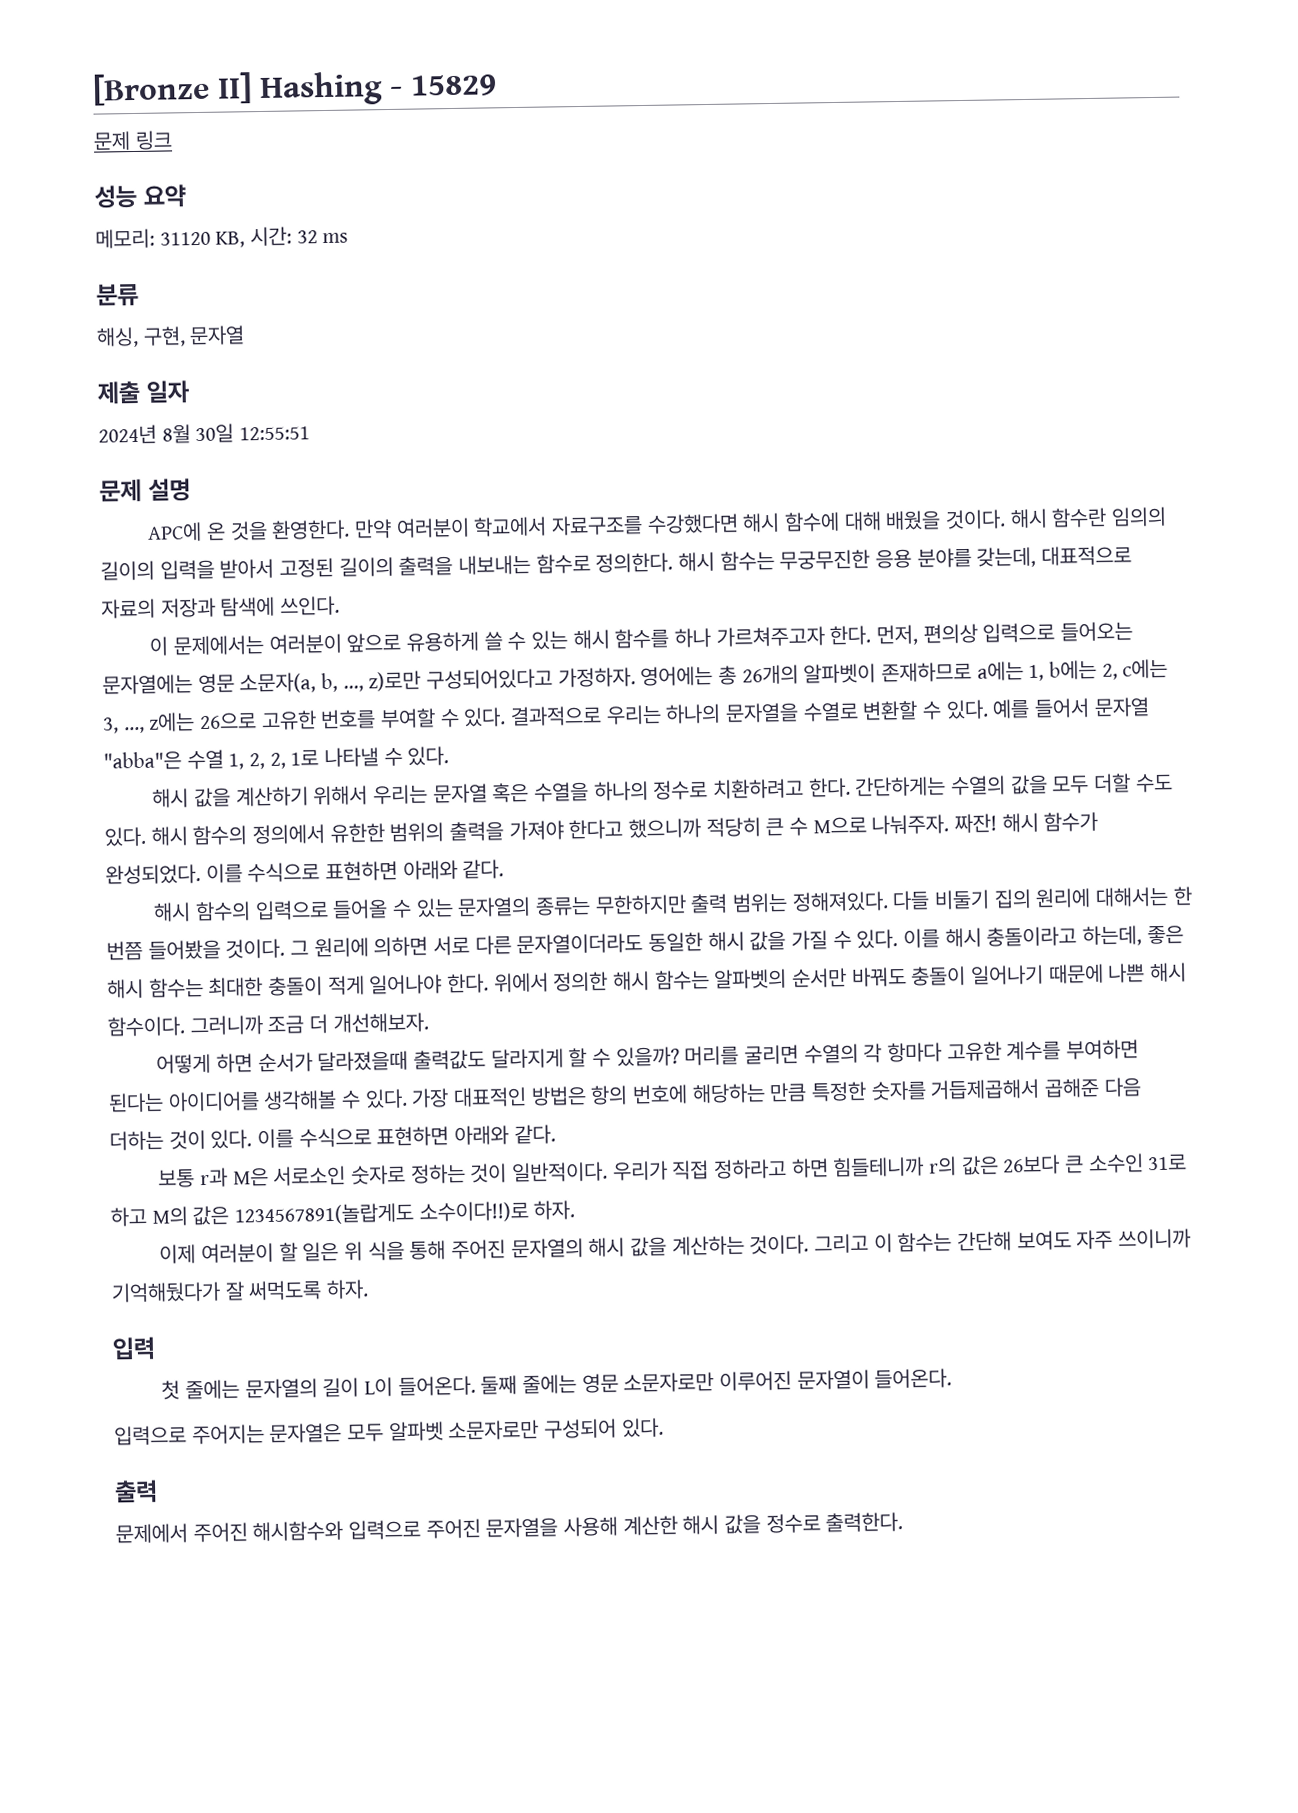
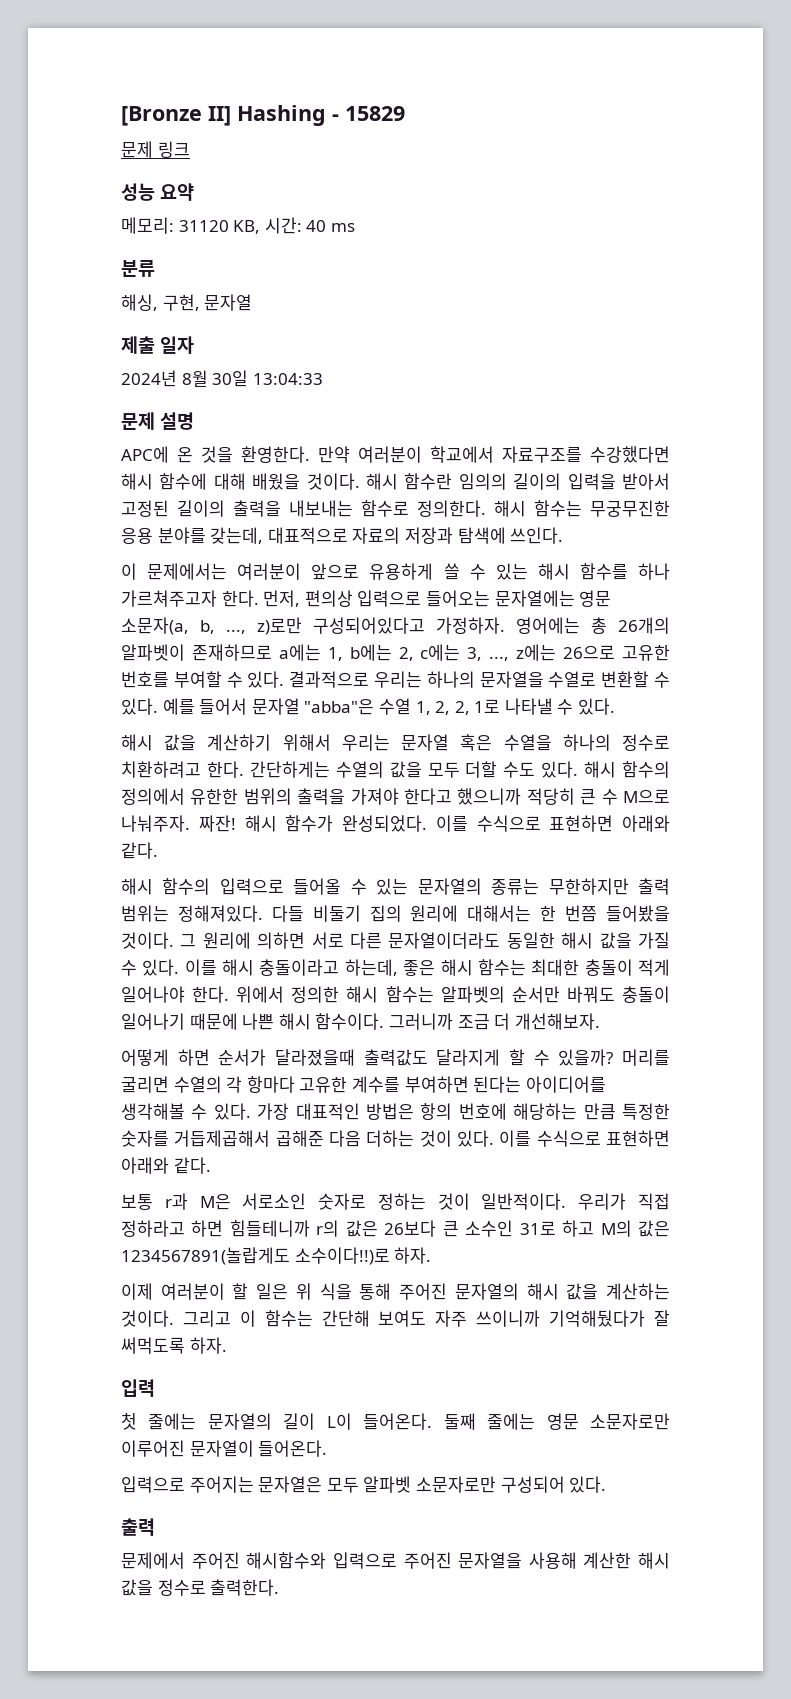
[296,230,318,244] 32 -> [306,220,327,232] 40
[239,426,311,441] 12:55:51 -> [252,373,323,385] 13:04:33

